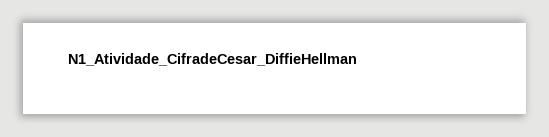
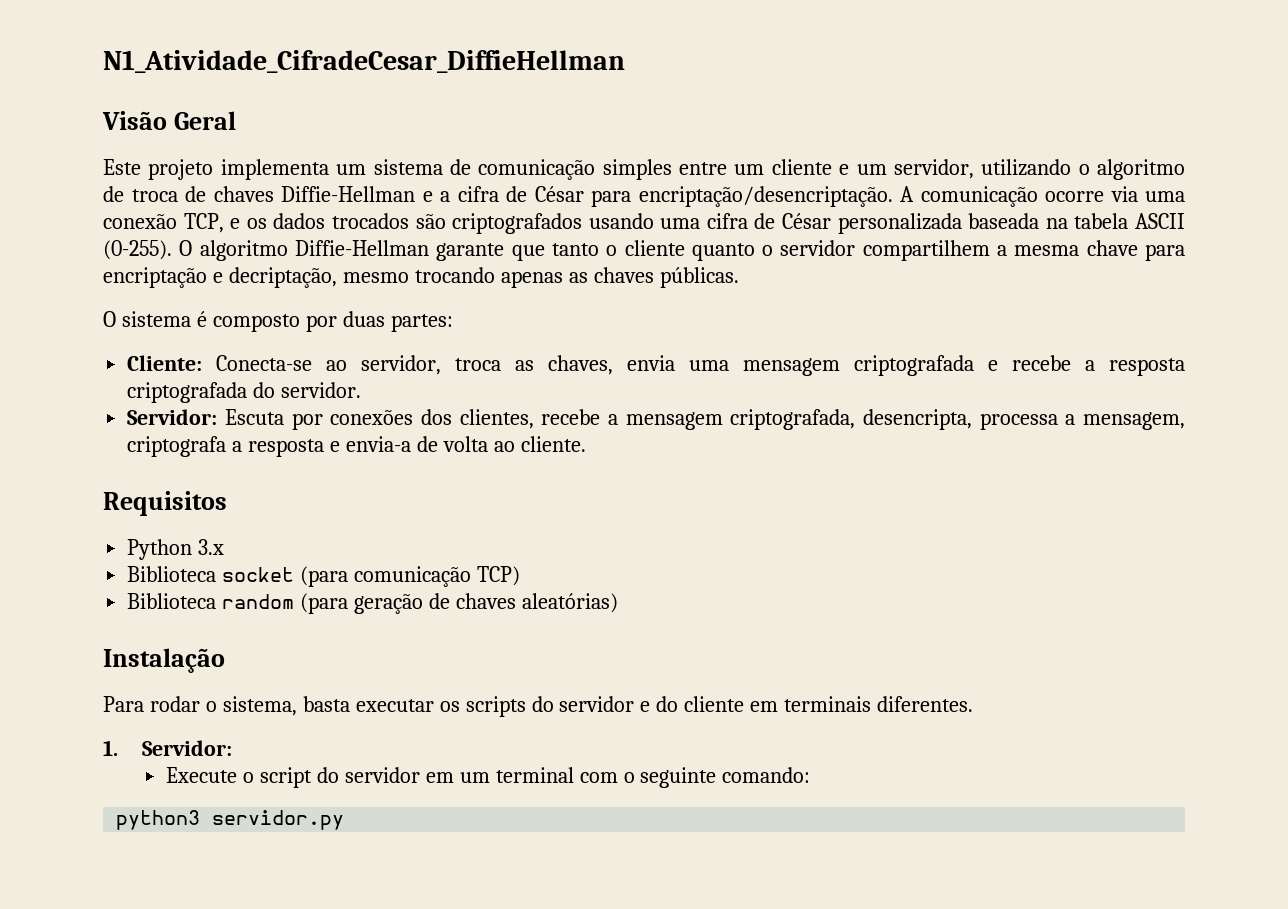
(357, 59) none -> [102,111,236,130] [103,159,1185,180] [103,186,1185,207] [103,213,1186,234] [103,240,1185,261] [103,267,739,288] [103,311,453,332] [127,355,1185,376] [127,382,362,403] [127,409,1185,430] [127,436,586,457] [103,491,227,516] [127,539,225,560] [127,566,520,587] [127,593,618,614] [103,648,225,673] [103,696,974,717] [103,740,232,756] [166,767,811,788] [116,810,345,830] // Visão Geral // Este projeto implementa um sistema de comunicação simples entre um cliente e um servidor, utilizando o algoritmo de troca de chaves Diffie-Hellman e a cifra de César para encriptação/desencriptação. A comunicação ocorre via uma conexão TCP, e os dados trocados são criptografados usando uma cifra de César personalizada baseada na tabela ASCII (0-255). O algoritmo Diffie-Hellman garante que tanto o cliente quanto o servidor compartilhem a mesma chave para encriptação e decriptação, mesmo trocando apenas as chaves públicas. // O sistema é composto por duas partes: // Cliente: Conecta-se ao servidor, troca as chaves, envia uma mensagem criptografada e recebe a resposta criptografada do servidor. // Servidor: Escuta por conexões dos clientes, recebe a mensagem criptografada, desencripta, processa a mensagem, criptografa a resposta e envia-a de volta ao cliente. // Requisitos // Python 3.x // Biblioteca socket (para comunicação TCP) // Biblioteca random (para geração de chaves aleatórias) // Instalação // Para rodar o sistema, basta executar os scripts do servidor e do cliente em terminais diferentes. // 1. Servidor: // Execute o script do servidor em um terminal com o seguinte comando: // python3 servidor.py

